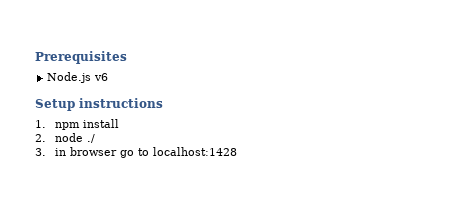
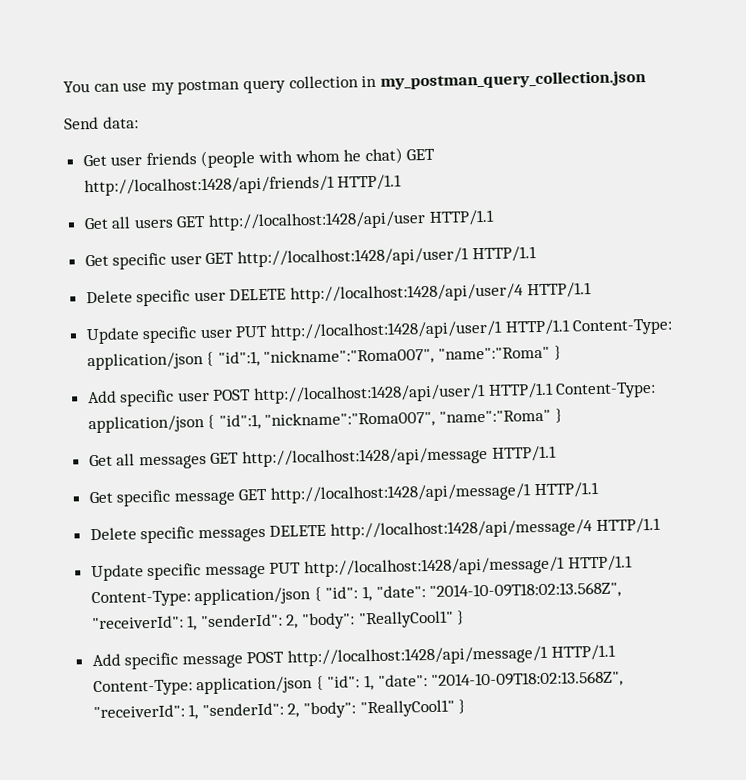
[35,51,127,64] [47,72,109,83] [35,98,163,111] [35,119,120,130] [35,133,96,143] [35,147,238,158] Prerequisites // Node.js v6 // Setup instructions // 1. npm install // 2. node ./ // 3. in browser go to localhost:1428 -> [63,70,646,95] [64,116,139,130] [82,147,436,169] [83,174,403,197] [83,209,495,231] [84,246,537,270] [85,282,592,307] [85,318,674,345] [86,345,562,371] [86,381,657,407] [87,408,563,434] [88,445,557,470] [88,481,599,507] [89,517,661,544] [90,555,633,582] [90,581,622,608] [91,610,466,631] [91,644,616,670] [92,670,624,697] [92,699,467,720] You can use my postman query collection in my_postman_query_collection.json // Send data: // Get user friends (people with whom he chat) GET http://localhost:1428/api/friends/1 HTTP/1.1 // Get all users GET http://localhost:1428/api/user HTTP/1.1 // Get specific user GET http://localhost:1428/api/user/1 HTTP/1.1 // Delete specific user DELETE http://localhost:1428/api/user/4 HTTP/1.1 // Update specific user PUT http://localhost:1428/api/user/1 HTTP/1.1 Content-Type: application/json { "id":1, "nickname":"Roma007", "name":"Roma" } // Add specific user POST http://localhost:1428/api/user/1 HTTP/1.1 Content-Type: application/json { "id":1, "nickname":"Roma007", "name":"Roma" } // Get all messages GET http://localhost:1428/api/message HTTP/1.1 // Get specific message GET http://localhost:1428/api/message/1 HTTP/1.1 // Delete specific messages DELETE http://localhost:1428/api/message/4 HTTP/1.1 // Update specific message PUT http://localhost:1428/api/message/1 HTTP/1.1 Content-Type: application/json { "id": 1, "date": "2014-10-09T18:02:13.568Z", "receiverId": 1, "senderId": 2, "body": "ReallyCool1" } // Add specific message POST http://localhost:1428/api/message/1 HTTP/1.1 Content-Type: application/json { "id": 1, "date": "2014-10-09T18:02:13.568Z", "receiverId": 1, "senderId": 2, "body": "ReallyCool1" }

